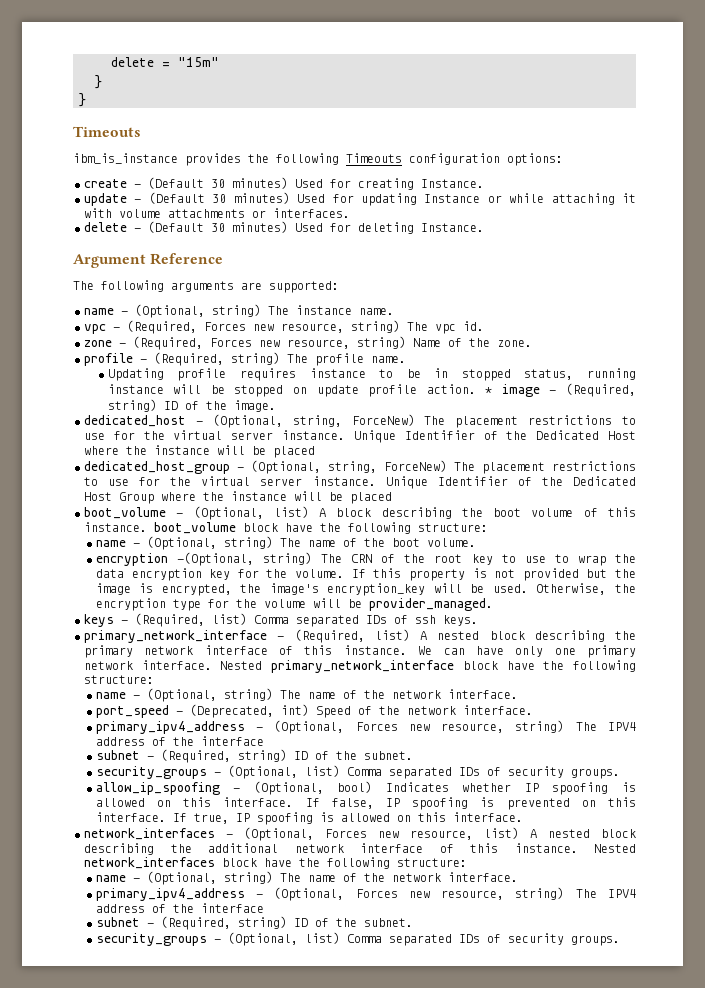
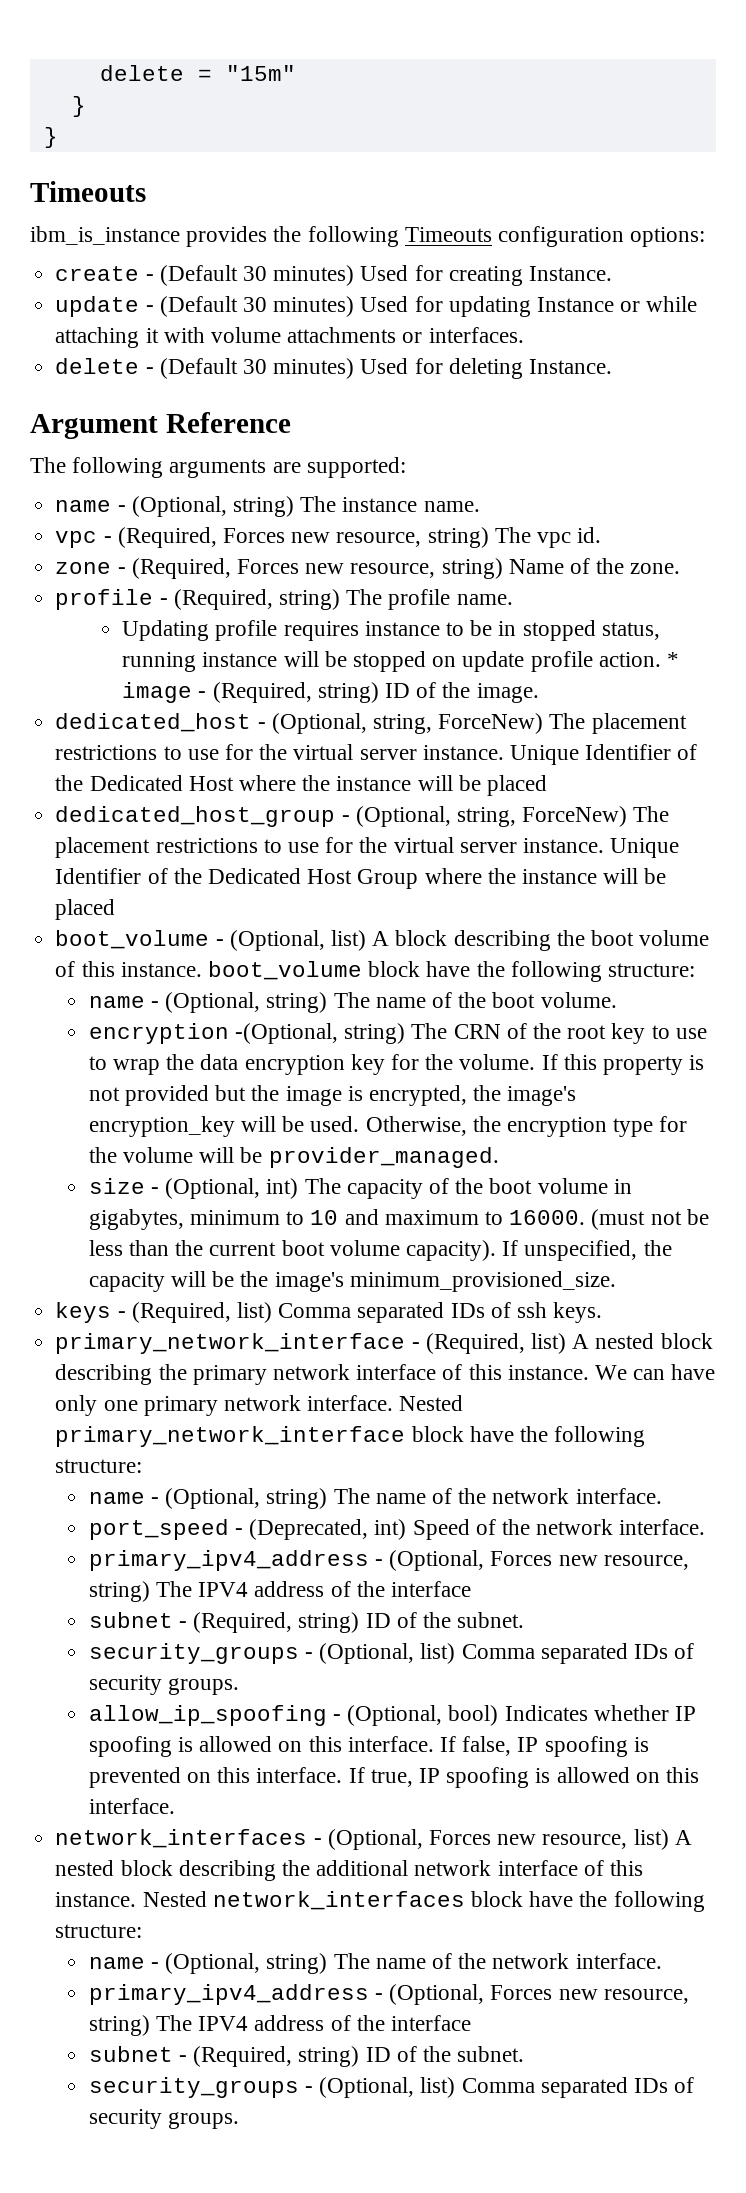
(493, 604) none -> [88,1178,632,1199] [88,1209,709,1230] [88,1240,672,1261] [88,1271,616,1292] // size - (Optional, int) The capacity of the boot volume in gigabytes, minimum to 10 and maximum to 16000. (must not be less than the current boot volume capacity). If unspecified, the capacity will be the image's minimum_provisioned_size.

